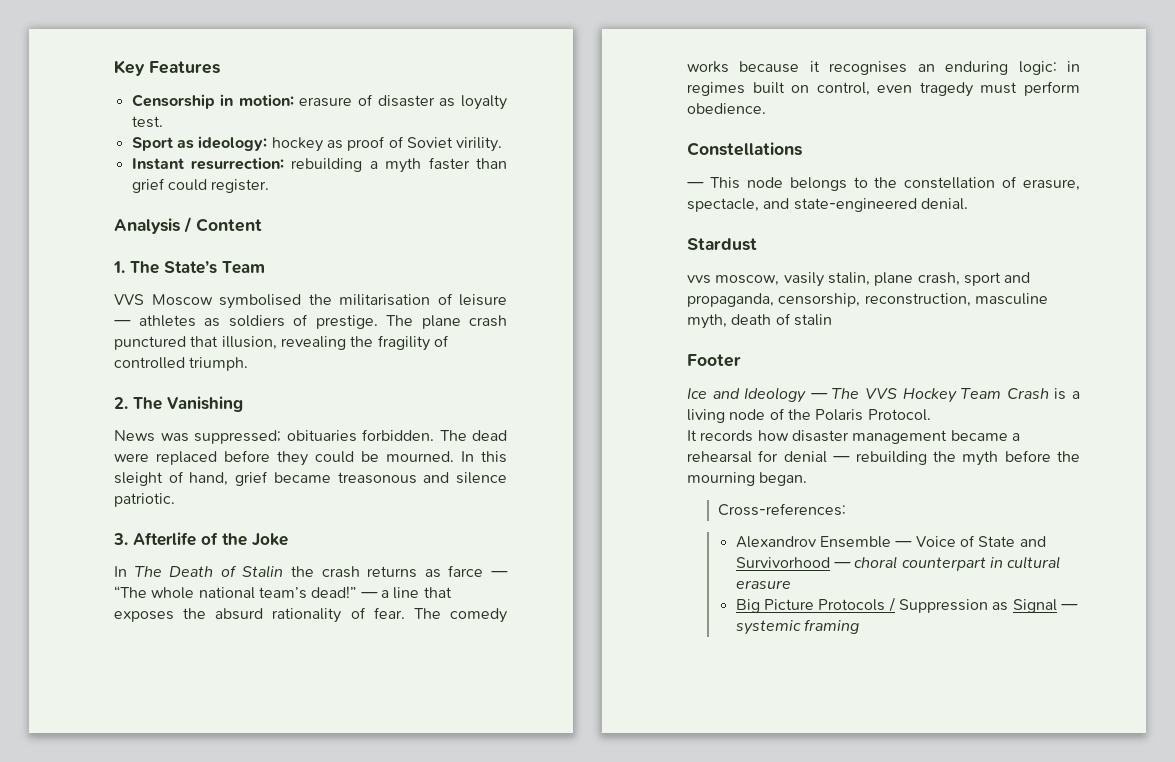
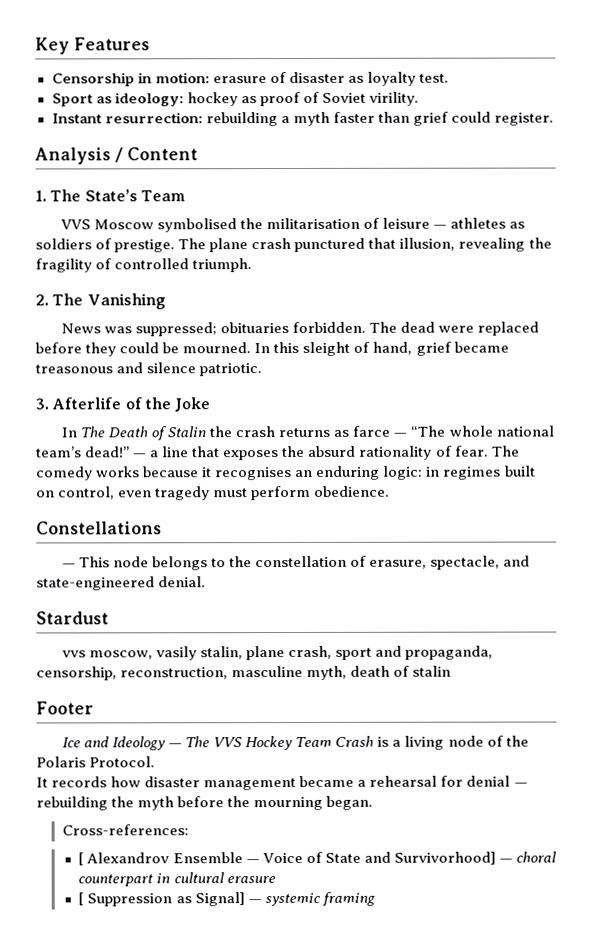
(847, 509) none -> [78,852,85,866] [
[735,557,830,568] Survivorhood -> [393,851,496,865] Survivorhood]
[735,597,895,613] Big Picture Protocols / -> [78,892,85,906] [
[1012,599,1057,613] Signal -> [194,892,245,907] Signal]

